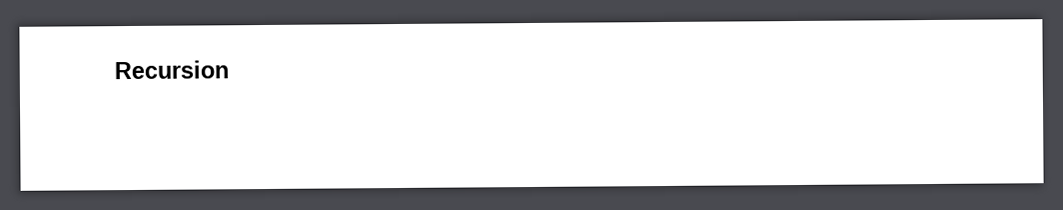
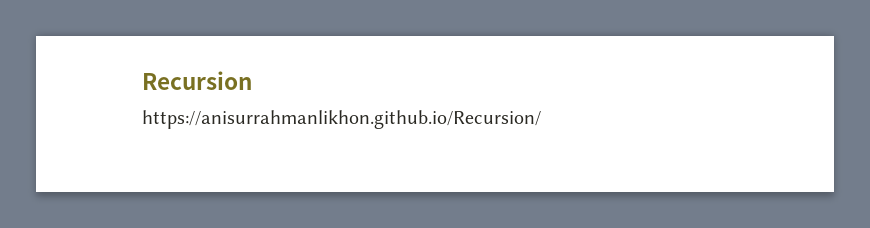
(229, 70) none -> [142,110,541,129] // https://anisurrahmanlikhon.github.io/Recursion/

